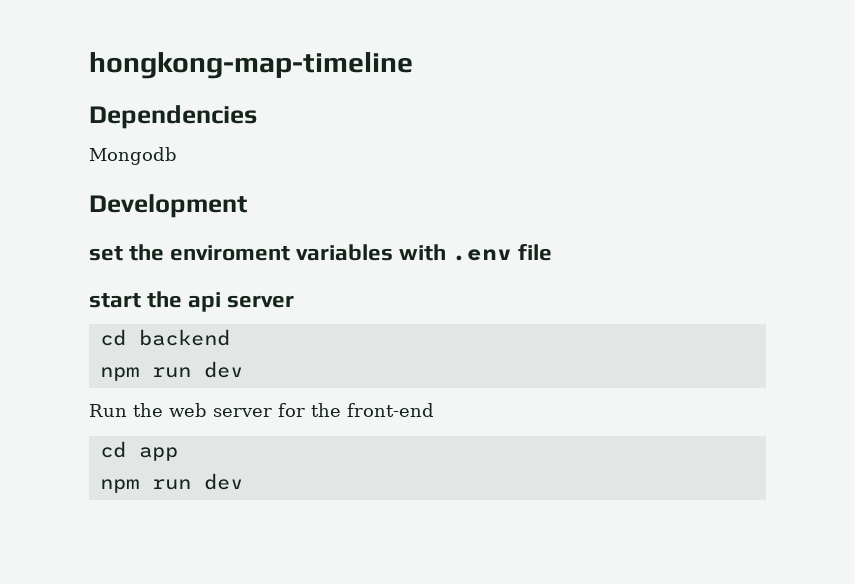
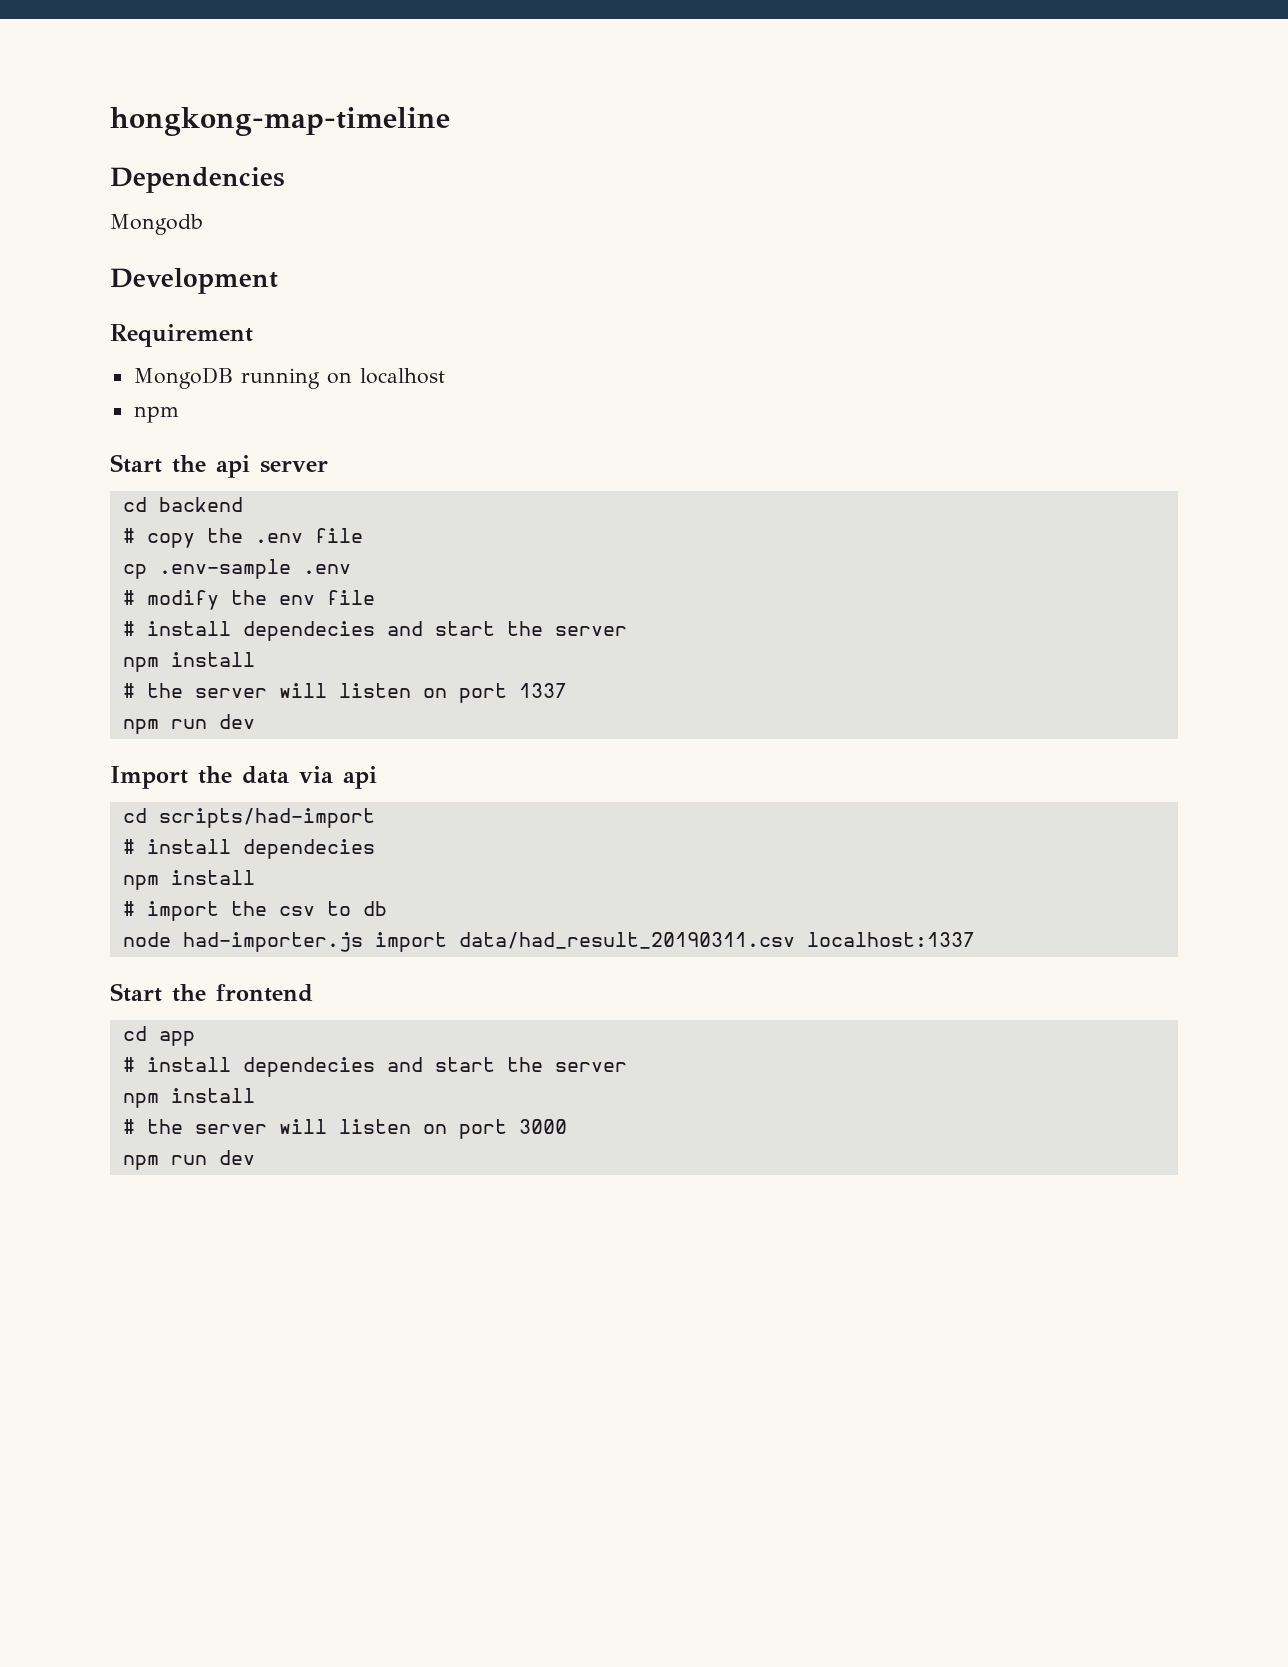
[89,244,553,261] [89,292,141,308] set the enviroment variables with .env file // start -> [110,324,253,347] [133,367,445,389] [133,406,179,423] [110,454,162,473] Requirement // MongoDB running on localhost // npm // Start
[99,361,243,381] [89,403,434,417] [99,441,178,461] npm run dev // Run the web server for the front-end // cd app -> [122,528,363,548] [122,559,351,579] [122,590,375,610] [122,621,627,641] [122,652,255,672] [122,683,567,703] [122,714,255,734] [110,766,377,789] [122,808,375,828] [122,839,375,859] [122,870,255,890] [122,901,387,921] [122,932,975,952] [110,983,313,1002] [122,1026,195,1046] [122,1057,627,1077] [122,1088,255,1108] [122,1119,567,1139] # copy the .env file // cp .env-sample .env // # modify the env file // # install dependecies and start the server // npm install // # the server will listen on port 1337 // npm run dev // Import the data via api // cd scripts/had-import // # install dependecies // npm install // # import the csv to db // node had-importer.js import data/had_result_20190311.csv localhost:1337 // Start the frontend // cd app // # install dependecies and start the server // npm install // # the server will listen on port 3000

